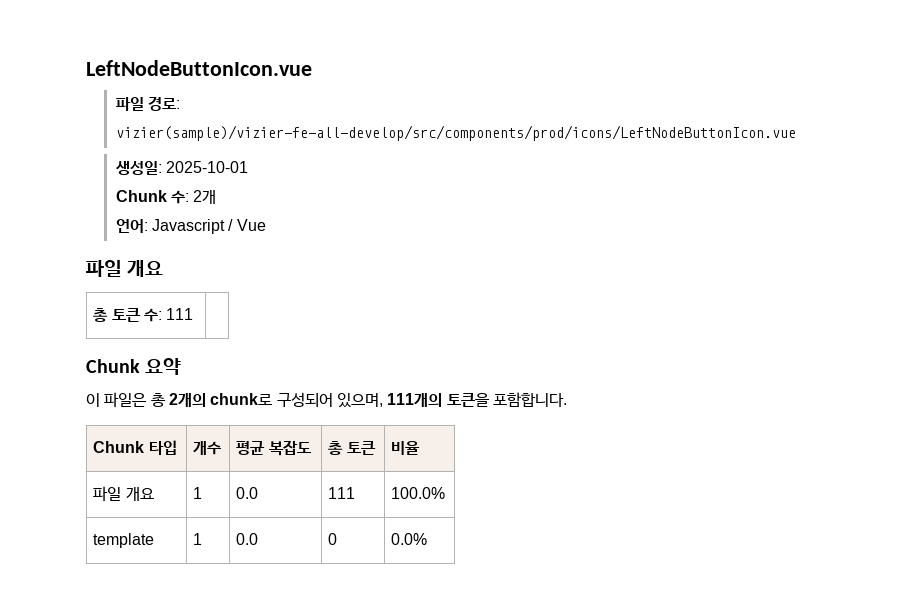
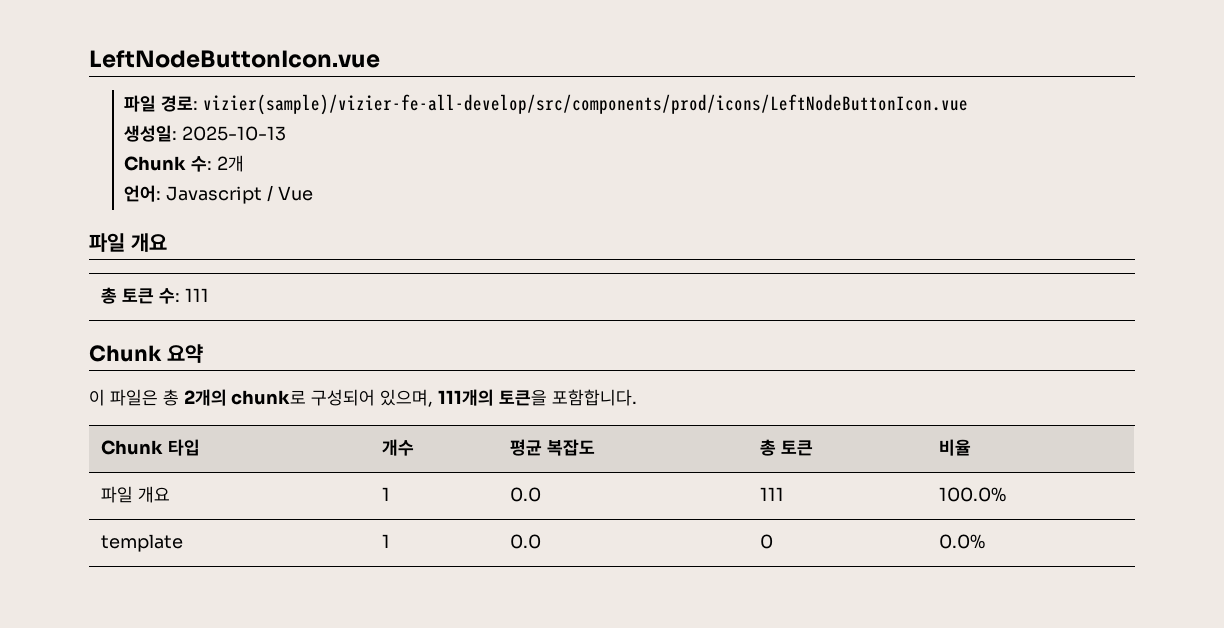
[166,161,249,173] 2025-10-01 -> [181,126,286,141] 2025-10-13

